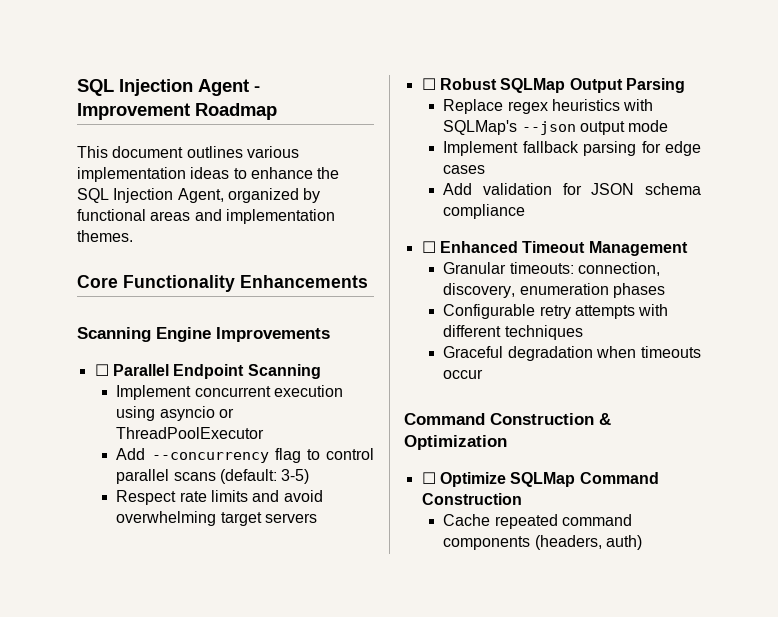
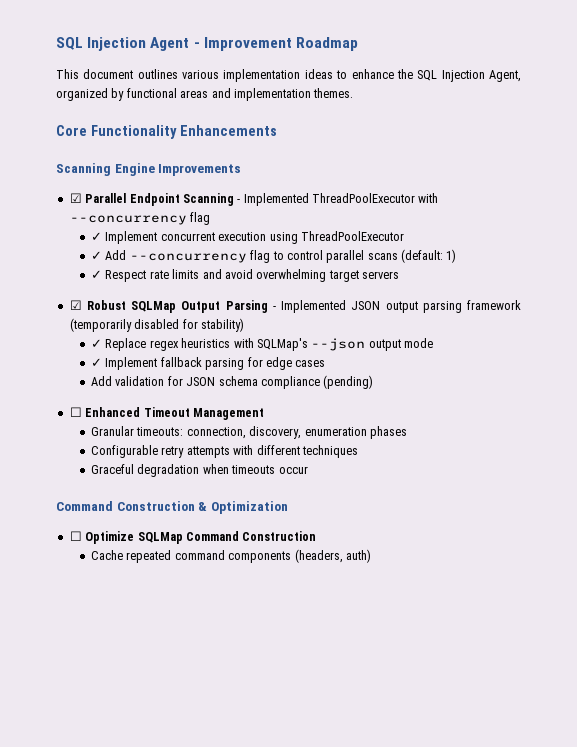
[94,364,109,376] ☐ -> [69,193,82,203] ☑
(321, 371) // -> [237,193,439,206] [69,212,211,225] [91,232,103,241] - Implemented ThreadPoolExecutor with --concurrency flag // ✓
[159,406,235,421] asyncio or -> (298, 238) none
(265, 433) none -> [91,251,103,260] ✓
[281,469,310,484] 3-5) // -> [446,249,457,263] [91,270,103,279] 1) // ✓
[421,78,436,90] ☐ -> [69,300,82,310] ☑
(685, 85) // -> [272,300,521,313] [69,318,244,332] [91,339,103,348] - Implemented JSON output parsing framework (temporarily disabled for stability) // ✓
(669, 126) none -> [91,358,103,367] ✓
(526, 211) none -> [323,375,374,389] (pending)

